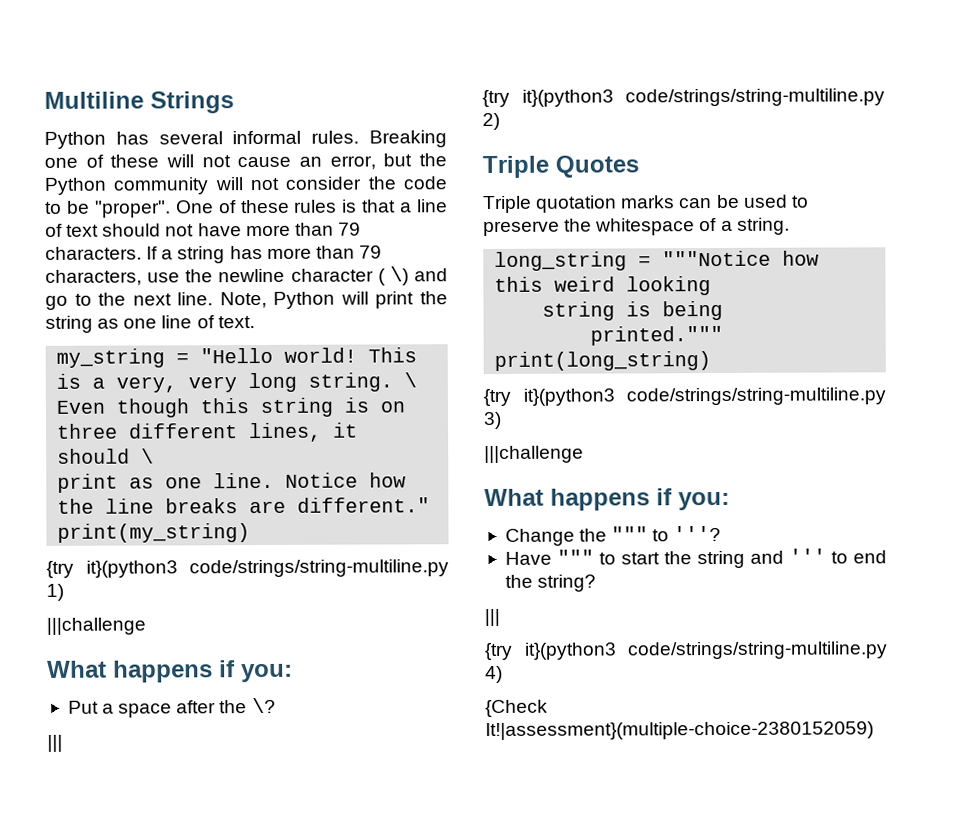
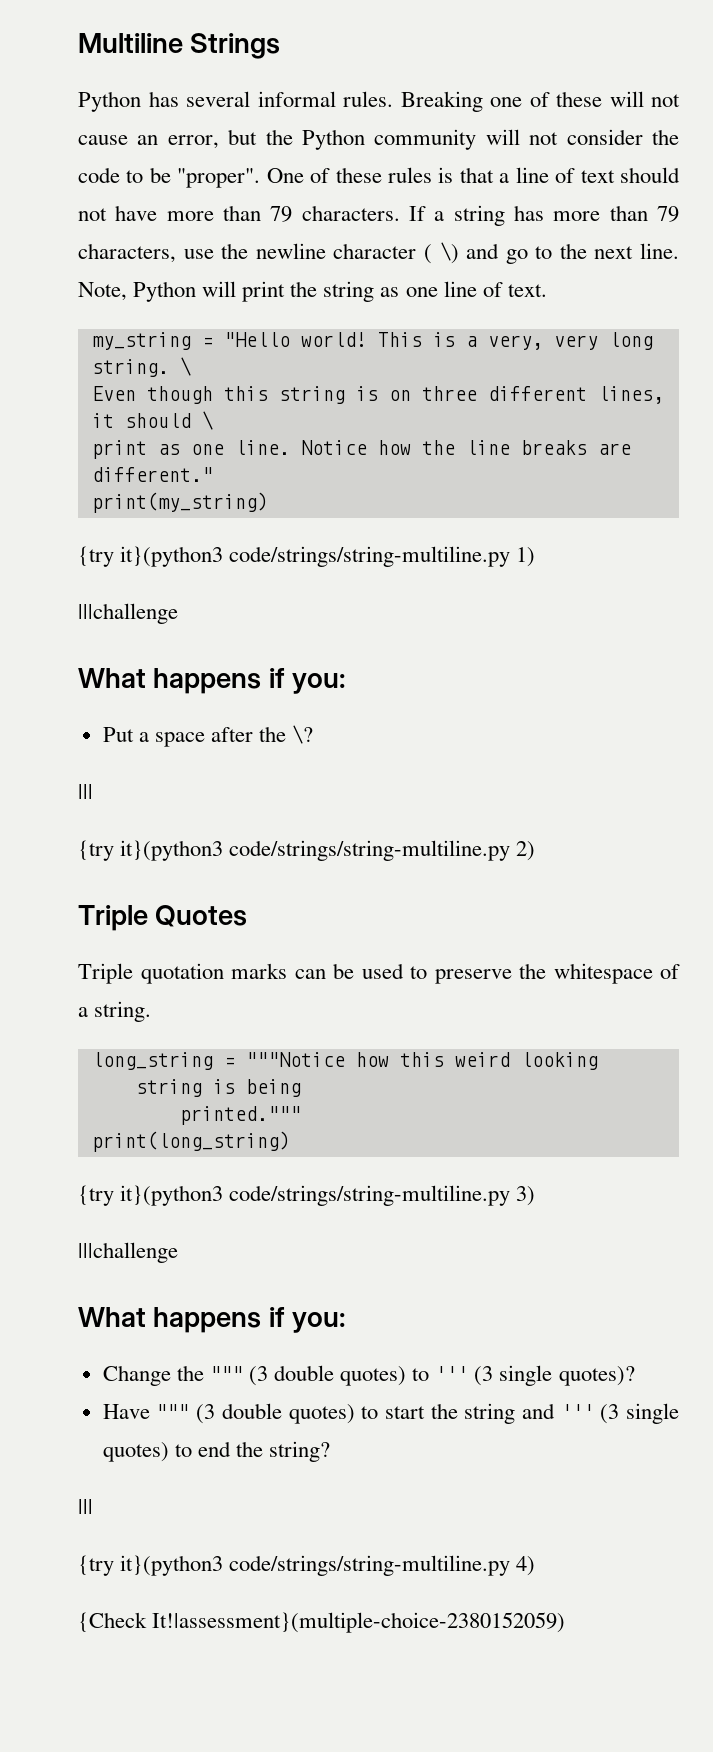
[652,525,722,542] to '''? -> [248,1365,635,1386] (3 double quotes) to ''' (3 single quotes)?
(594, 557) none -> [196,1403,355,1424] (3 double quotes)
(826, 556) none -> [600,1403,679,1424] [102,1442,169,1462] (3 single quotes)

